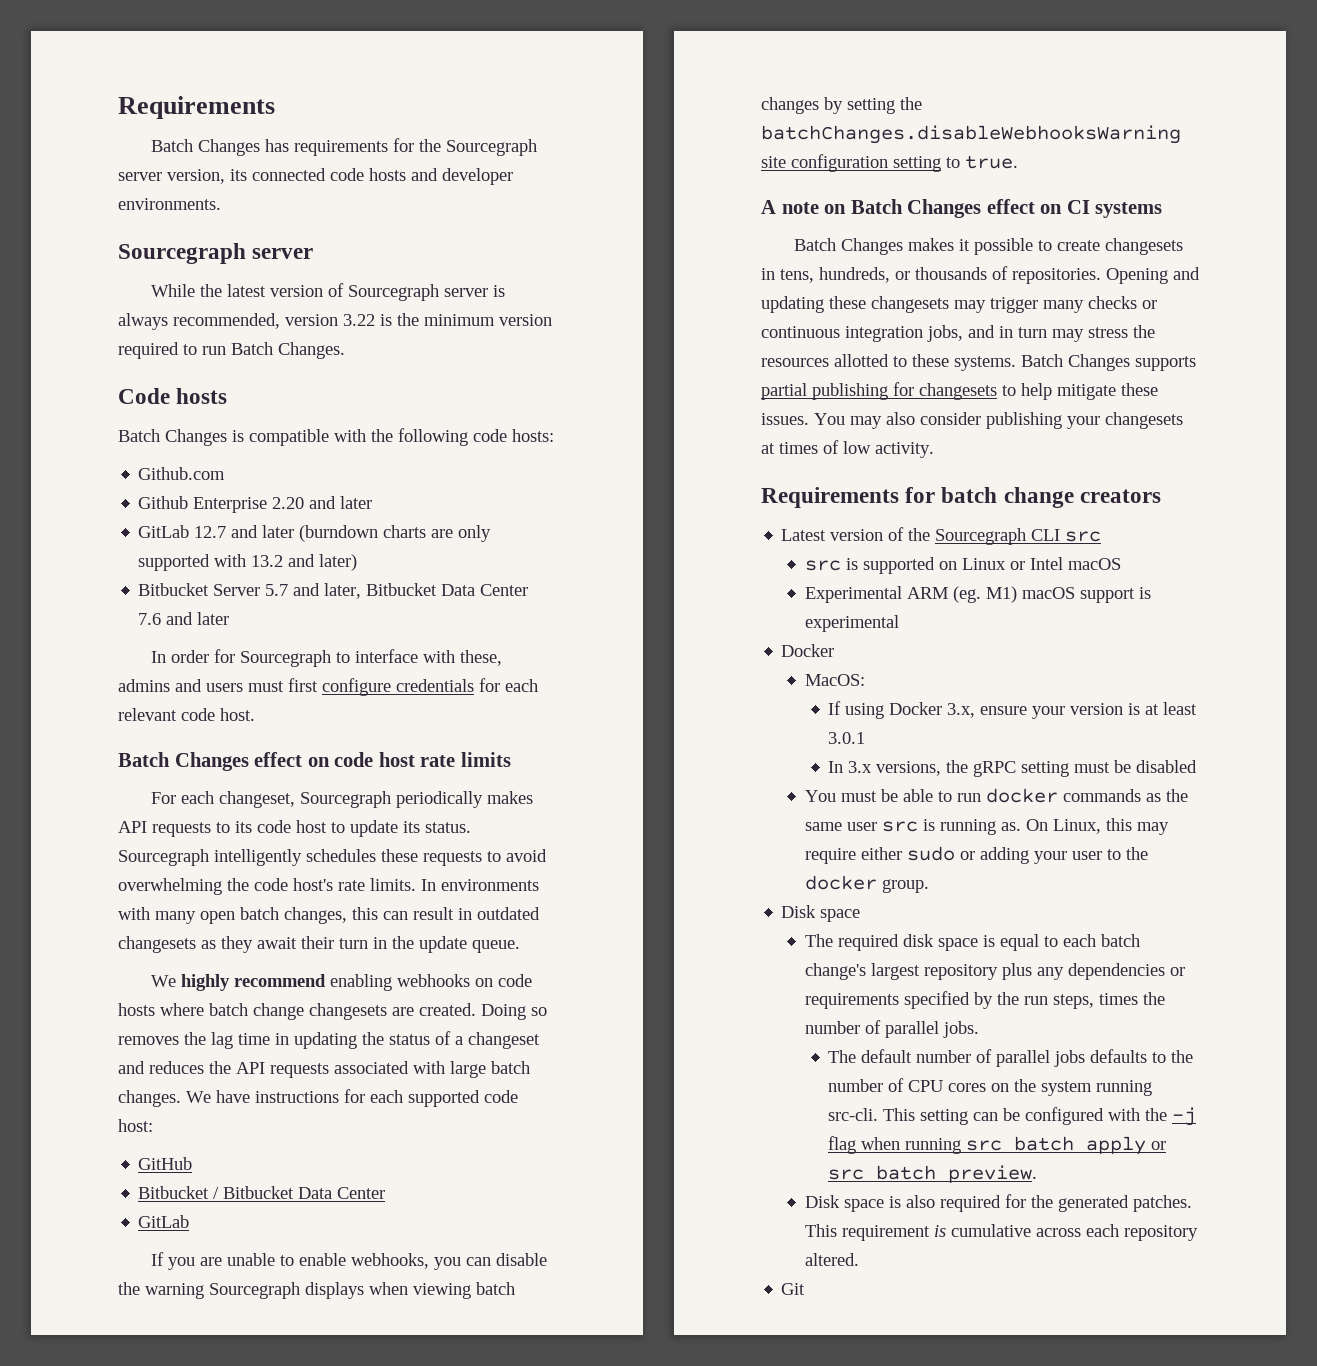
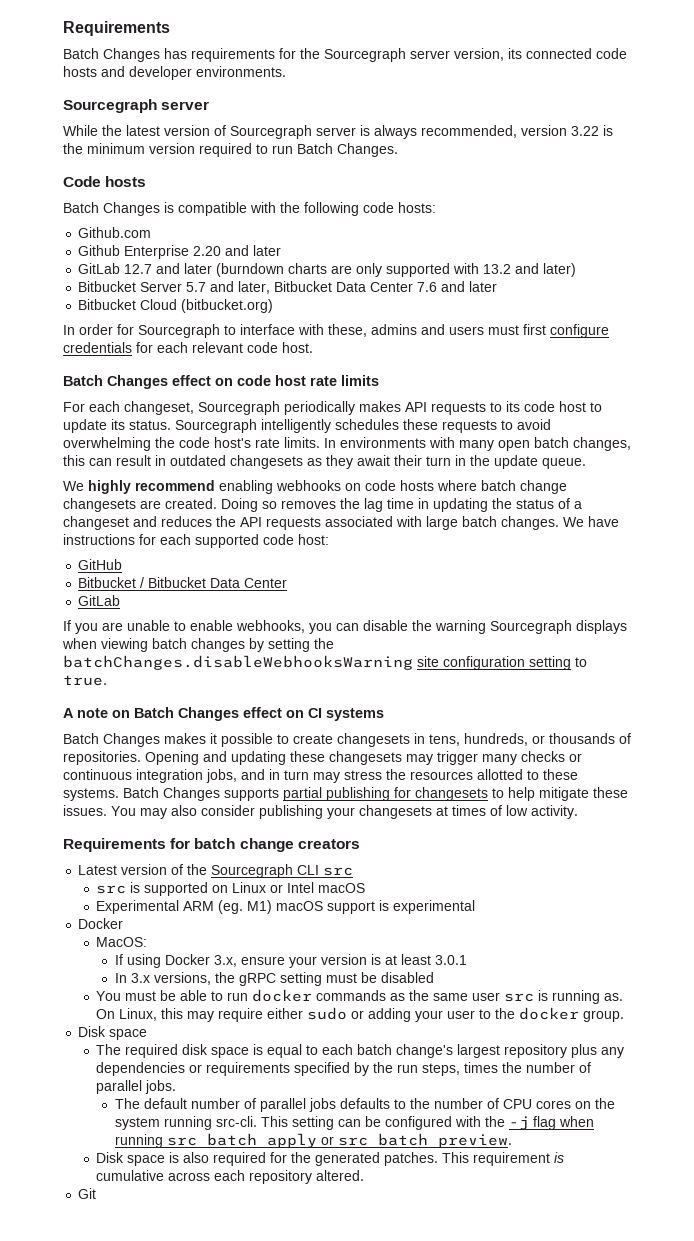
(230, 618) none -> [78,299,274,313] // Bitbucket Cloud (bitbucket.org)

